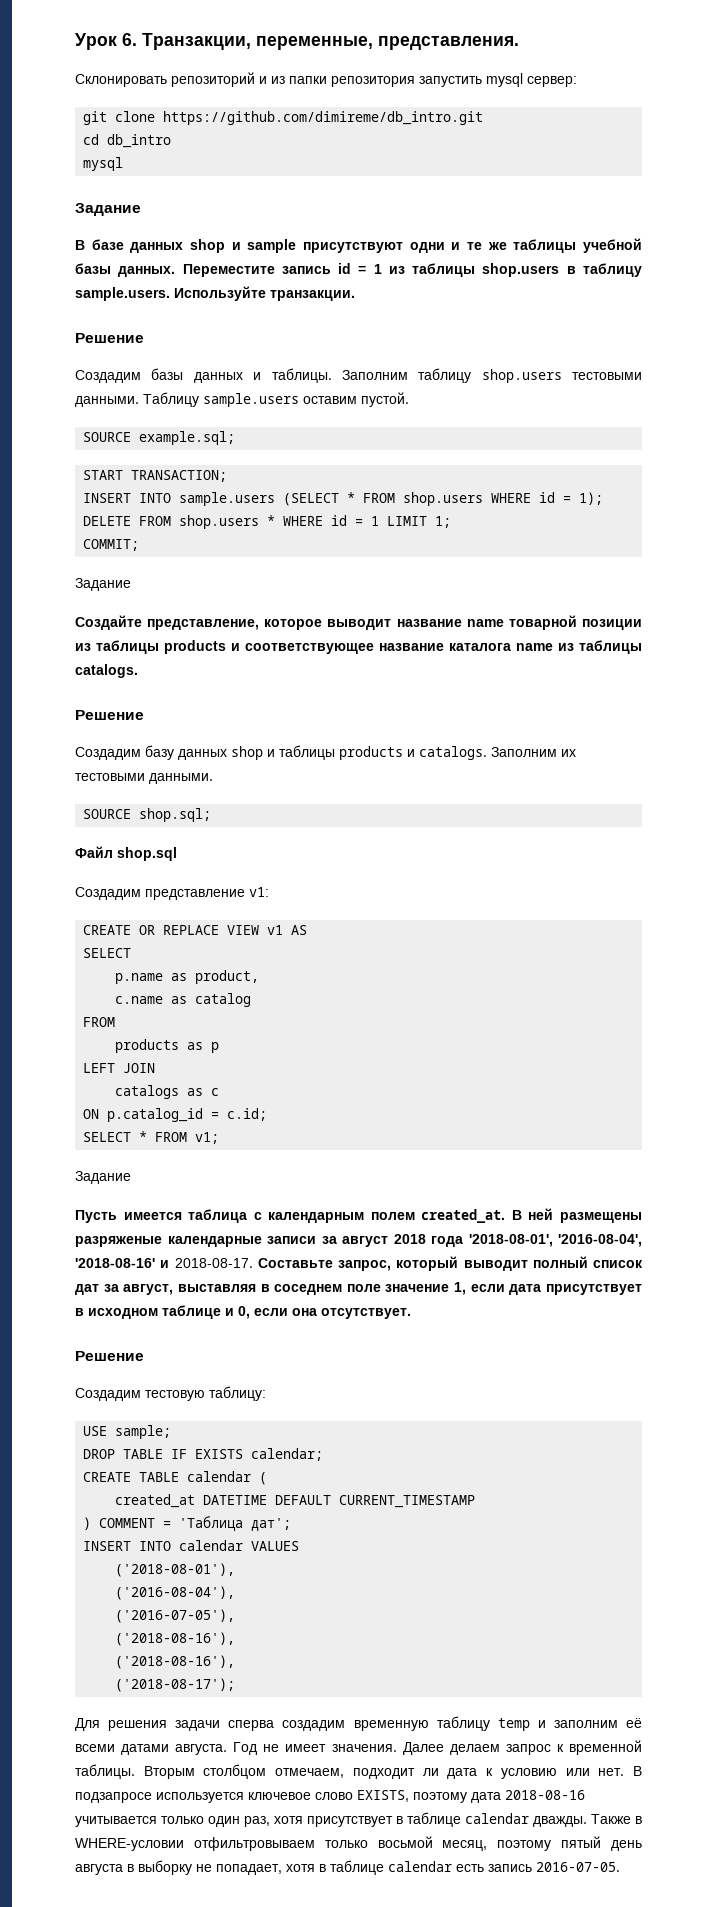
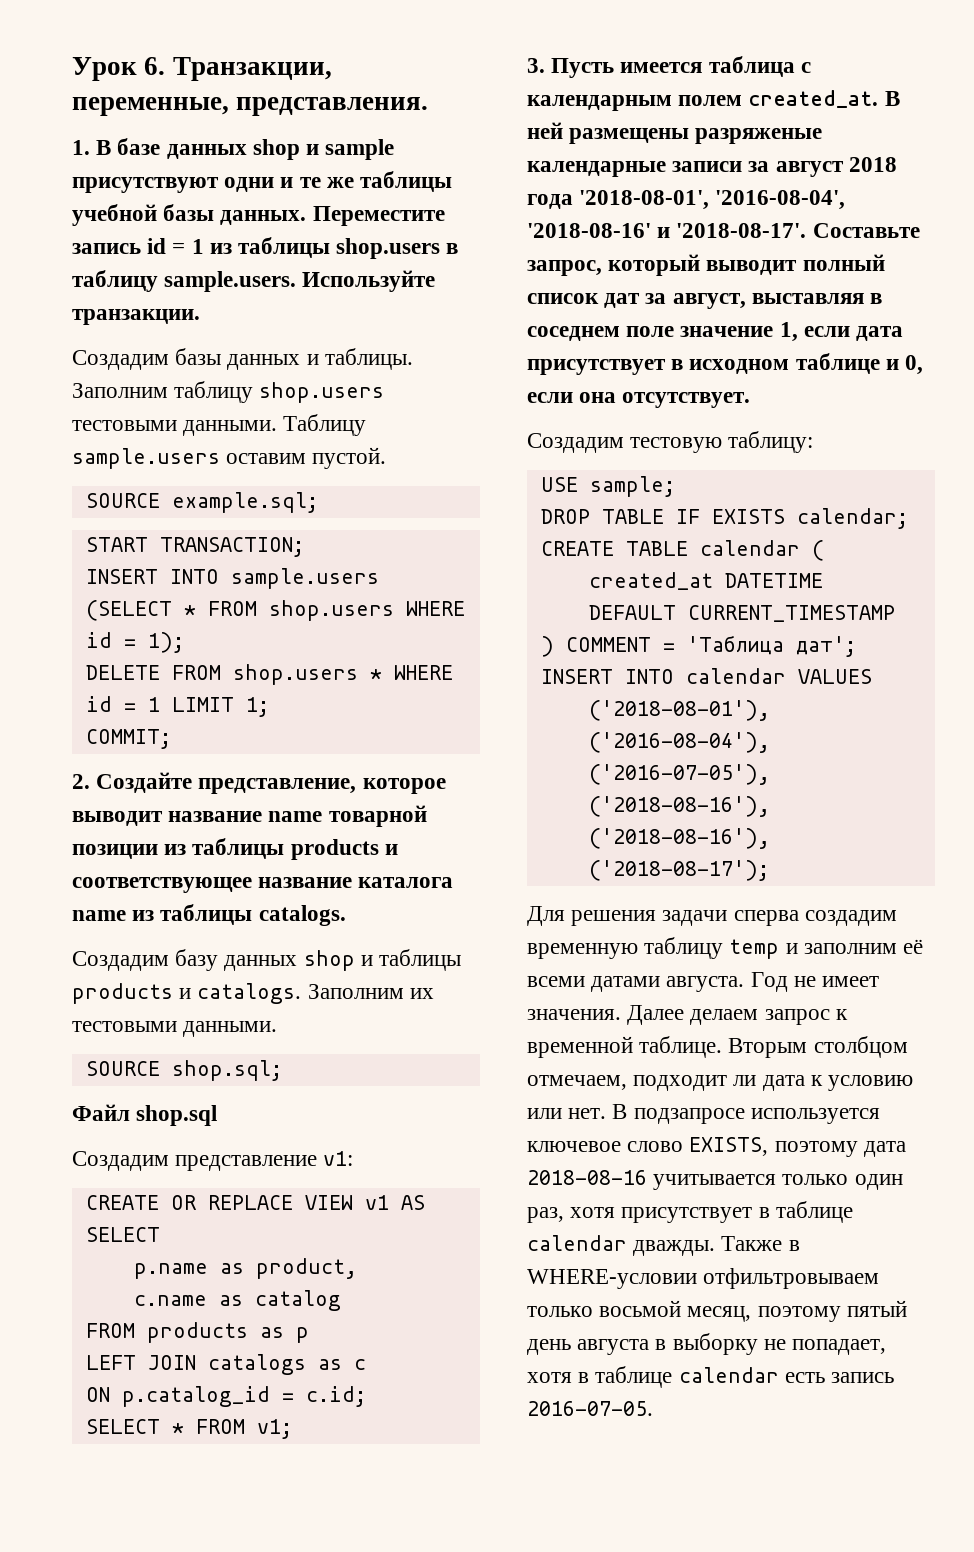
[75,72,577,87] [83,111,484,125] [83,134,172,148] [83,157,124,171] [75,203,141,216] Склонировать репозиторий и из папки репозитория запустить mysql сервер: // git clone https://github.com/dimireme/db_intro.git // cd db_intro // mysql // Задание // -> [72,140,90,155] 1.
[75,333,144,343] // Решение -> (200, 317) none
[75,578,131,591] Задание // -> [72,774,90,789] 2.
[75,710,144,720] // Решение -> (346, 915) none
(116, 1022) // -> (135, 1330) none
(156, 1068) // -> (196, 1362) none
[75,1171,131,1184] Задание // -> [527,58,545,73] 3.
[174,1258,253,1268] 2018-08-17. -> [676,223,807,238] '2018-08-17'.
[75,1351,144,1361] // Решение -> (751, 400) none
[75,1764,135,1779] таблицы. -> [639,1036,723,1058] таблице.

